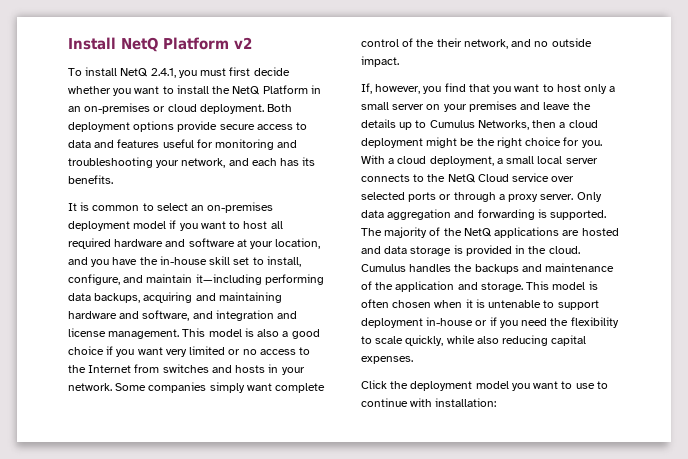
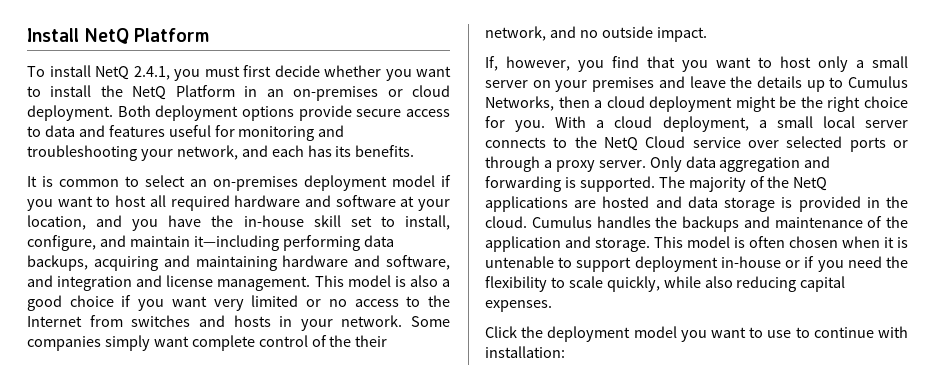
[234,37,252,49] v2 -> (210, 35) none

